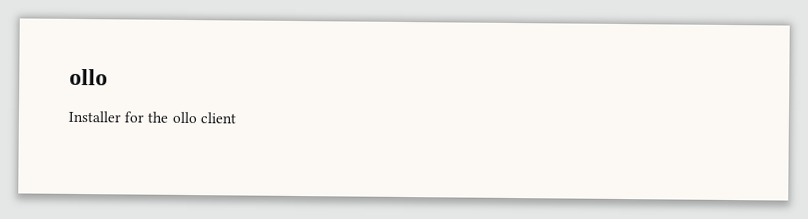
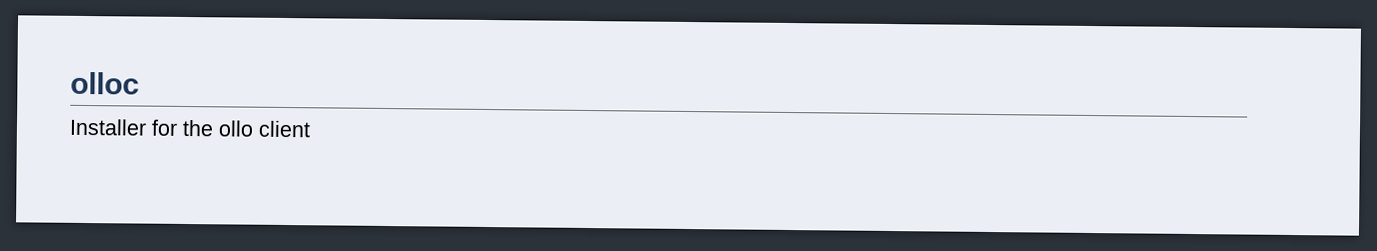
[69,68,108,86] ollo -> [70,71,140,95] olloc

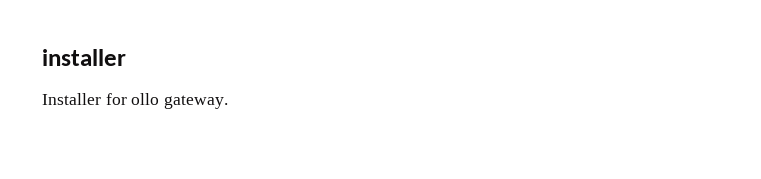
[70,71,140,95] olloc -> [42,49,126,66] installer
[182,119,311,138] the ollo client -> [131,93,229,109] ollo gateway.

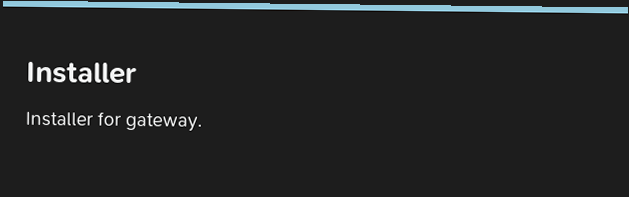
[42,49,126,66] installer -> [26,61,137,85] Installer
[131,93,160,105] ollo -> (123, 118) none

